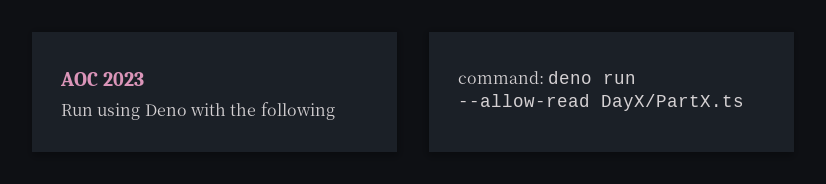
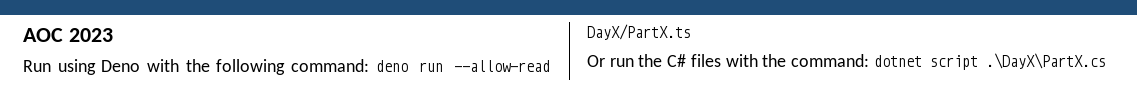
(744, 102) none -> [587,53,1106,70] // Or run the C# files with the command: dotnet script .\DayX\PartX.cs

